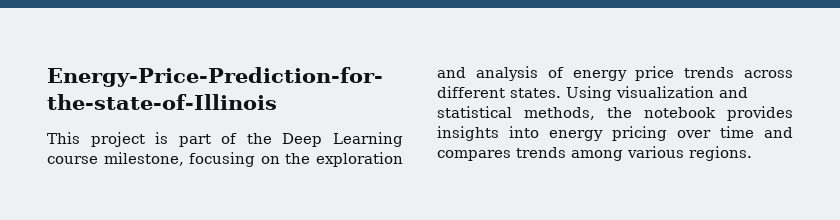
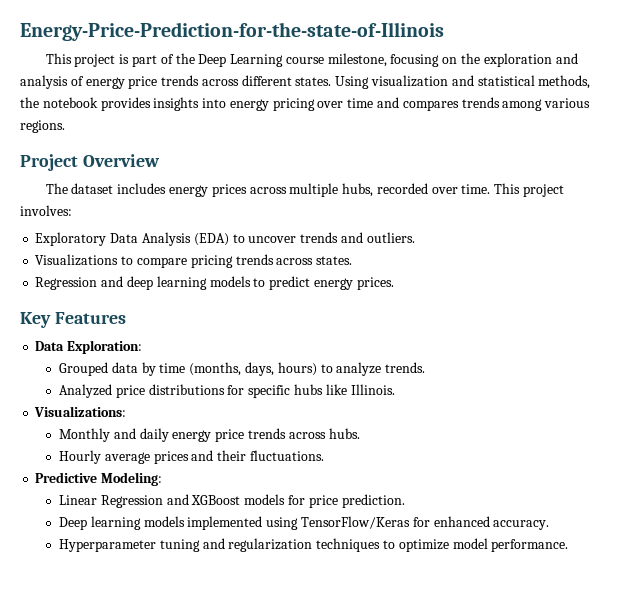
(752, 153) none -> [20,154,160,171] [45,183,565,197] [20,205,72,216] [35,232,415,246] [35,254,353,268] [35,276,394,290] [20,312,126,328] [35,340,143,354] [59,362,426,376] [59,384,395,398] [34,406,127,417] [59,428,360,442] [59,450,324,464] [35,472,163,486] [59,494,405,508] [59,516,550,530] [59,538,569,552] // Project Overview // The dataset includes energy prices across multiple hubs, recorded over time. This project involves: // Exploratory Data Analysis (EDA) to uncover trends and outliers. // Visualizations to compare pricing trends across states. // Regression and deep learning models to predict energy prices. // Key Features // Data Exploration: // Grouped data by time (months, days, hours) to analyze trends. // Analyzed price distributions for specific hubs like Illinois. // Visualizations: // Monthly and daily energy price trends across hubs. // Hourly average prices and their fluctuations. // Predictive Modeling: // Linear Regression and XGBoost models for price prediction. // Deep learning models implemented using TensorFlow/Keras for enhanced accuracy. // Hyperparameter tuning and regularization techniques to optimize model performance.

